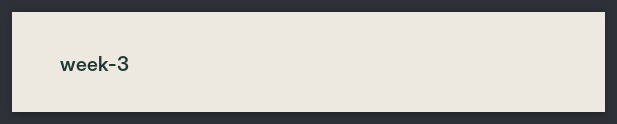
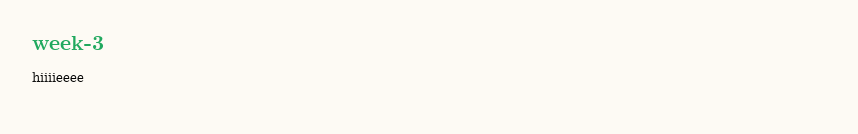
(129, 63) none -> [32,72,84,82] // hiiiieeee

